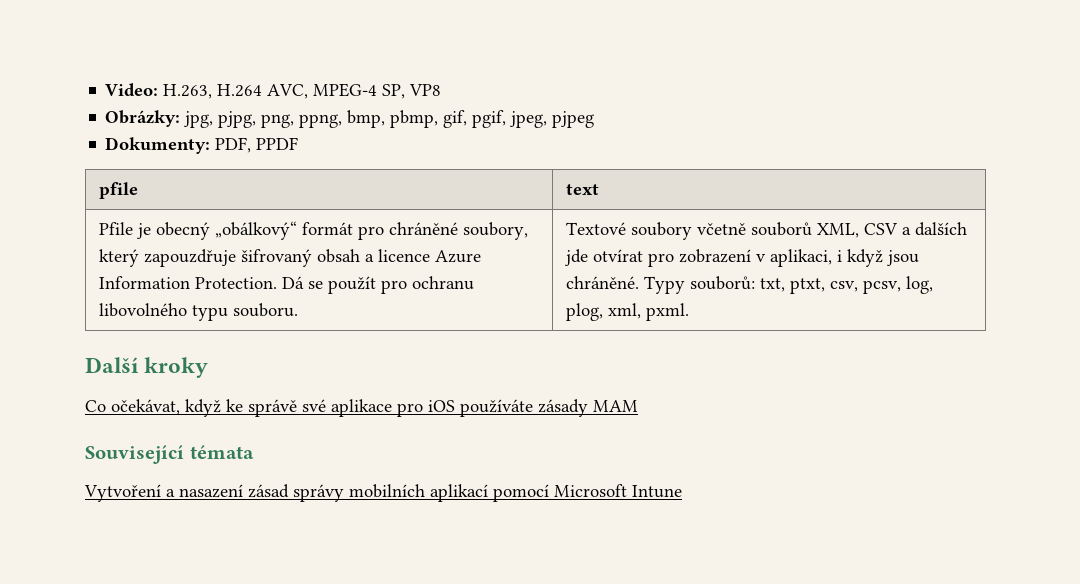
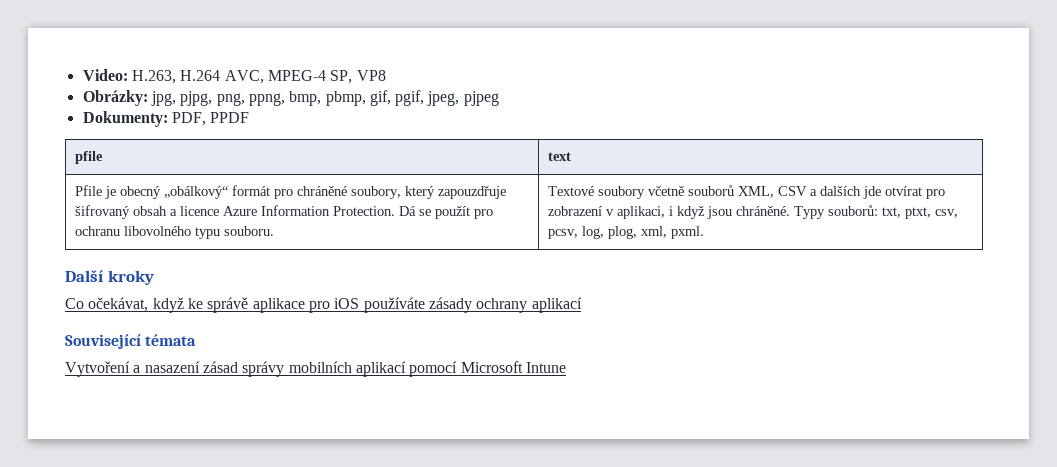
[302,399,326,412] své -> (249, 305) none
[593,400,638,412] MAM -> [476,297,582,313] ochrany aplikací

